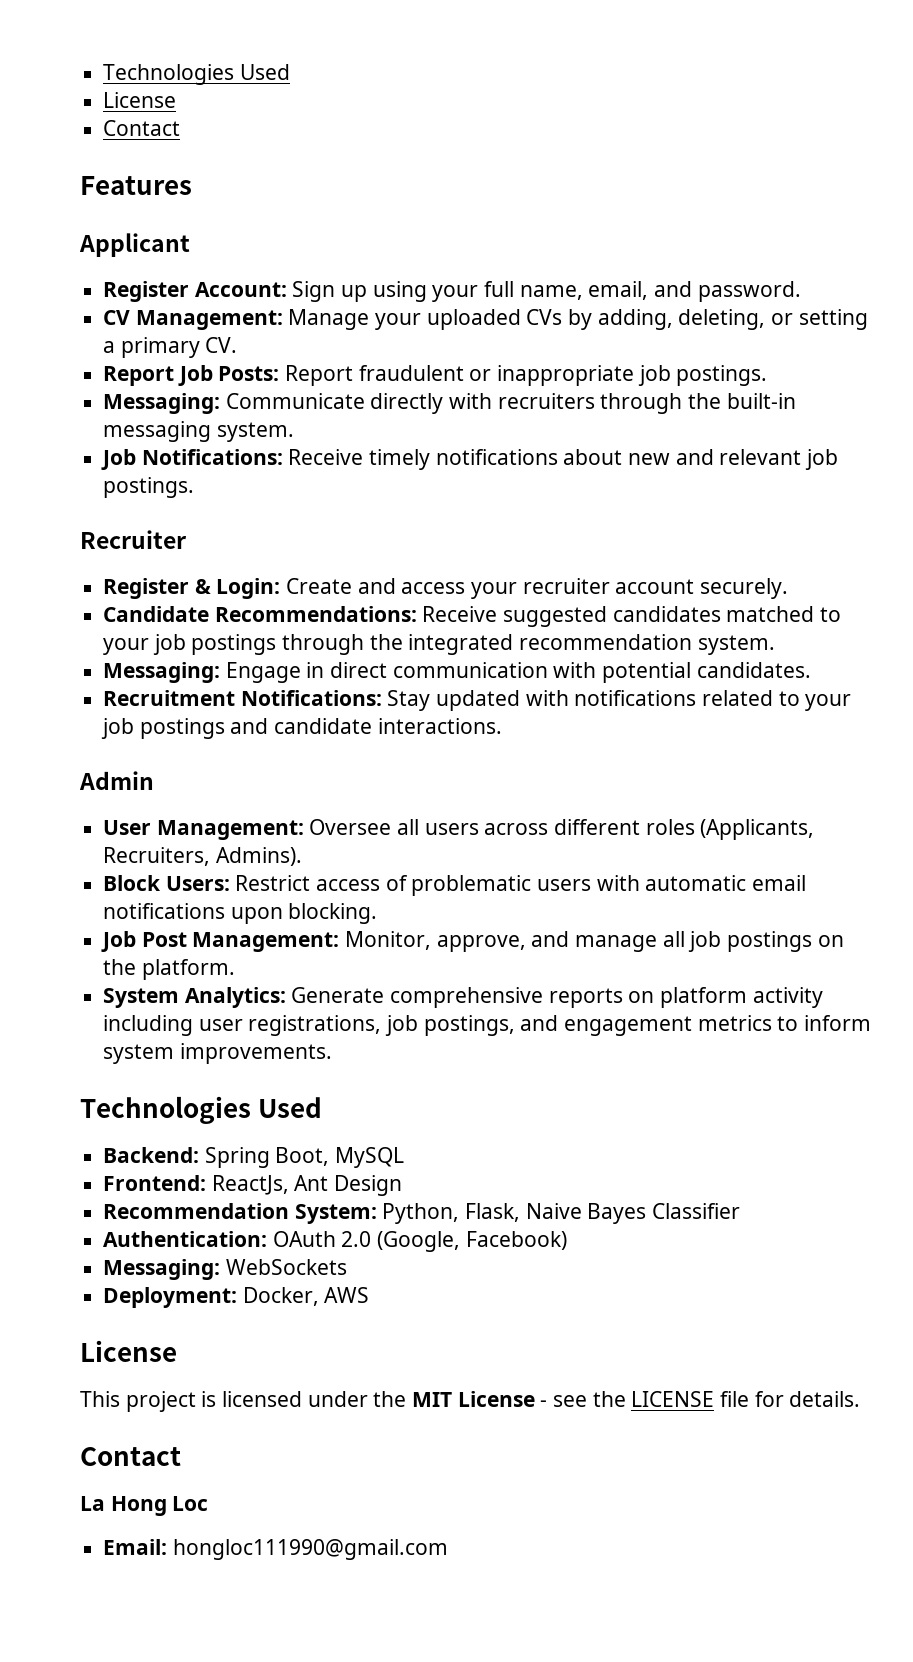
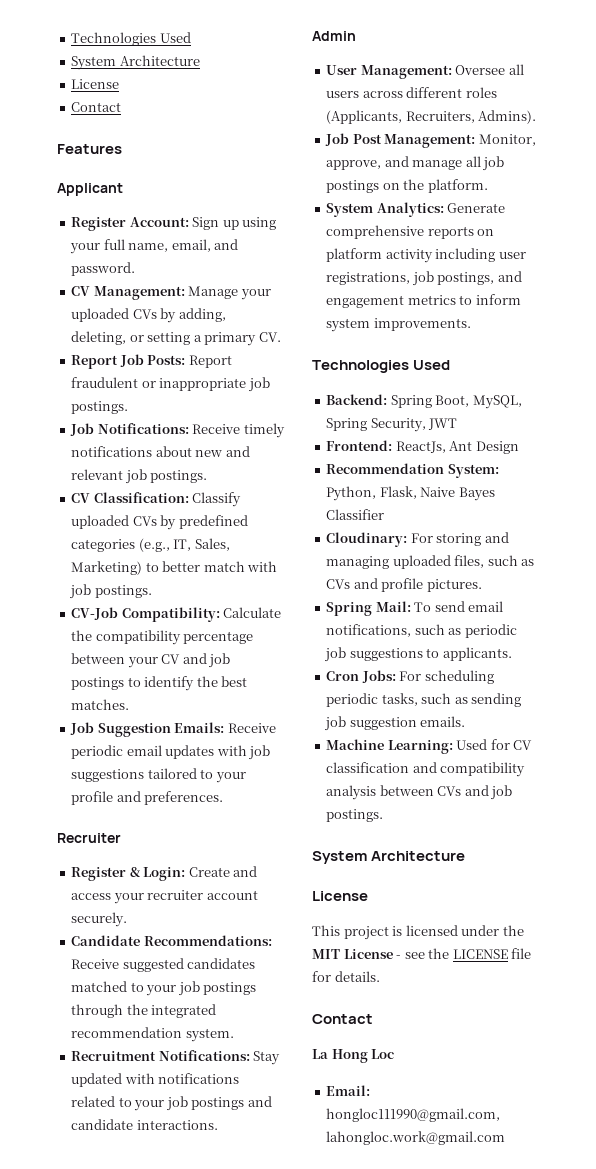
[103,64,290,85] Technologies Used -> [71,32,191,46] [71,55,200,70] Technologies Used // System Architecture
[103,393,796,414] [103,421,294,442] // Messaging: Communicate directly with recruiters through the built-in messaging system. -> (129, 407) none
(195, 487) none -> [71,492,242,507] [71,515,248,530] [71,538,230,552] [71,561,278,575] [69,584,152,599] [71,607,282,622] [71,630,254,645] [71,653,231,668] [71,676,248,691] [71,699,130,710] [70,722,276,737] [71,745,271,760] [71,768,246,783] [71,791,224,805] // CV Classification: Classify uploaded CVs by predefined categories (e.g., IT, Sales, Marketing) to better match with job postings. // CV-Job Compatibility: Calculate the compatibility percentage between your CV and job postings to identify the best matches. // Job Suggestion Emails: Receive periodic email updates with job suggestions tailored to your profile and preferences.
[103,662,811,683] // Messaging: Engage in direct communication with potential candidates. -> (234, 1035) none
[103,875,807,896] [103,903,378,924] // Block Users: Restrict access of problematic users with automatic email notifications upon blocking. -> (537, 117) none
[335,1147,405,1168] MySQL -> [472,395,522,409] [326,418,458,432] MySQL, Spring Security, JWT
[103,1231,567,1252] [103,1259,347,1280] [103,1287,370,1308] Authentication: OAuth 2.0 (Google, Facebook) // Messaging: WebSockets // Deployment: Docker, AWS -> [326,532,509,547] [326,555,535,569] [326,578,482,592] [326,601,504,616] [326,624,517,638] [324,647,512,662] [326,670,494,684] [326,693,522,707] [324,716,466,731] [326,739,533,754] [326,762,526,777] [326,785,513,800] [326,809,384,822] [312,851,466,864] Cloudinary: For storing and managing uploaded files, such as CVs and profile pictures. // Spring Mail: To send email notifications, such as periodic job suggestions to applicants. // Cron Jobs: For scheduling periodic tasks, such as sending job suggestion emails. // Machine Learning: Used for CV classification and compatibility analysis between CVs and job postings. // System Architecture
[172,1539,448,1560] hongloc111990@gmail.com -> [326,1108,501,1122] [326,1131,506,1145] hongloc111990@gmail.com, lahongloc.work@gmail.com

